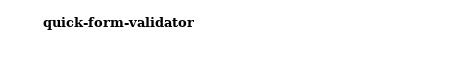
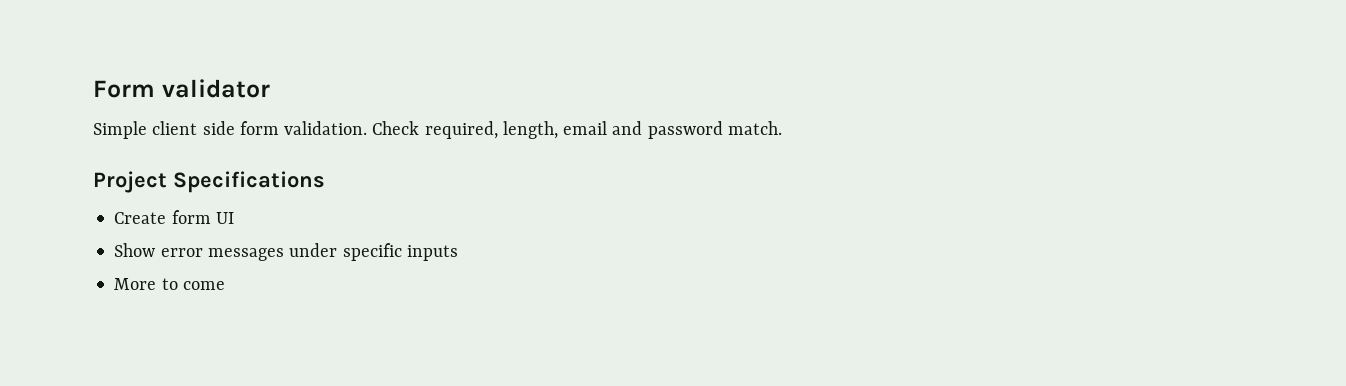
[43,17,194,30] quick-form-validator -> [93,79,270,98] [93,121,782,139] [93,171,325,193] [114,210,234,224] [114,243,458,261] [114,278,225,290] Form validator // Simple client side form validation. Check required, length, email and password match. // Project Specifications // Create form UI // Show error messages under specific inputs // More to come

